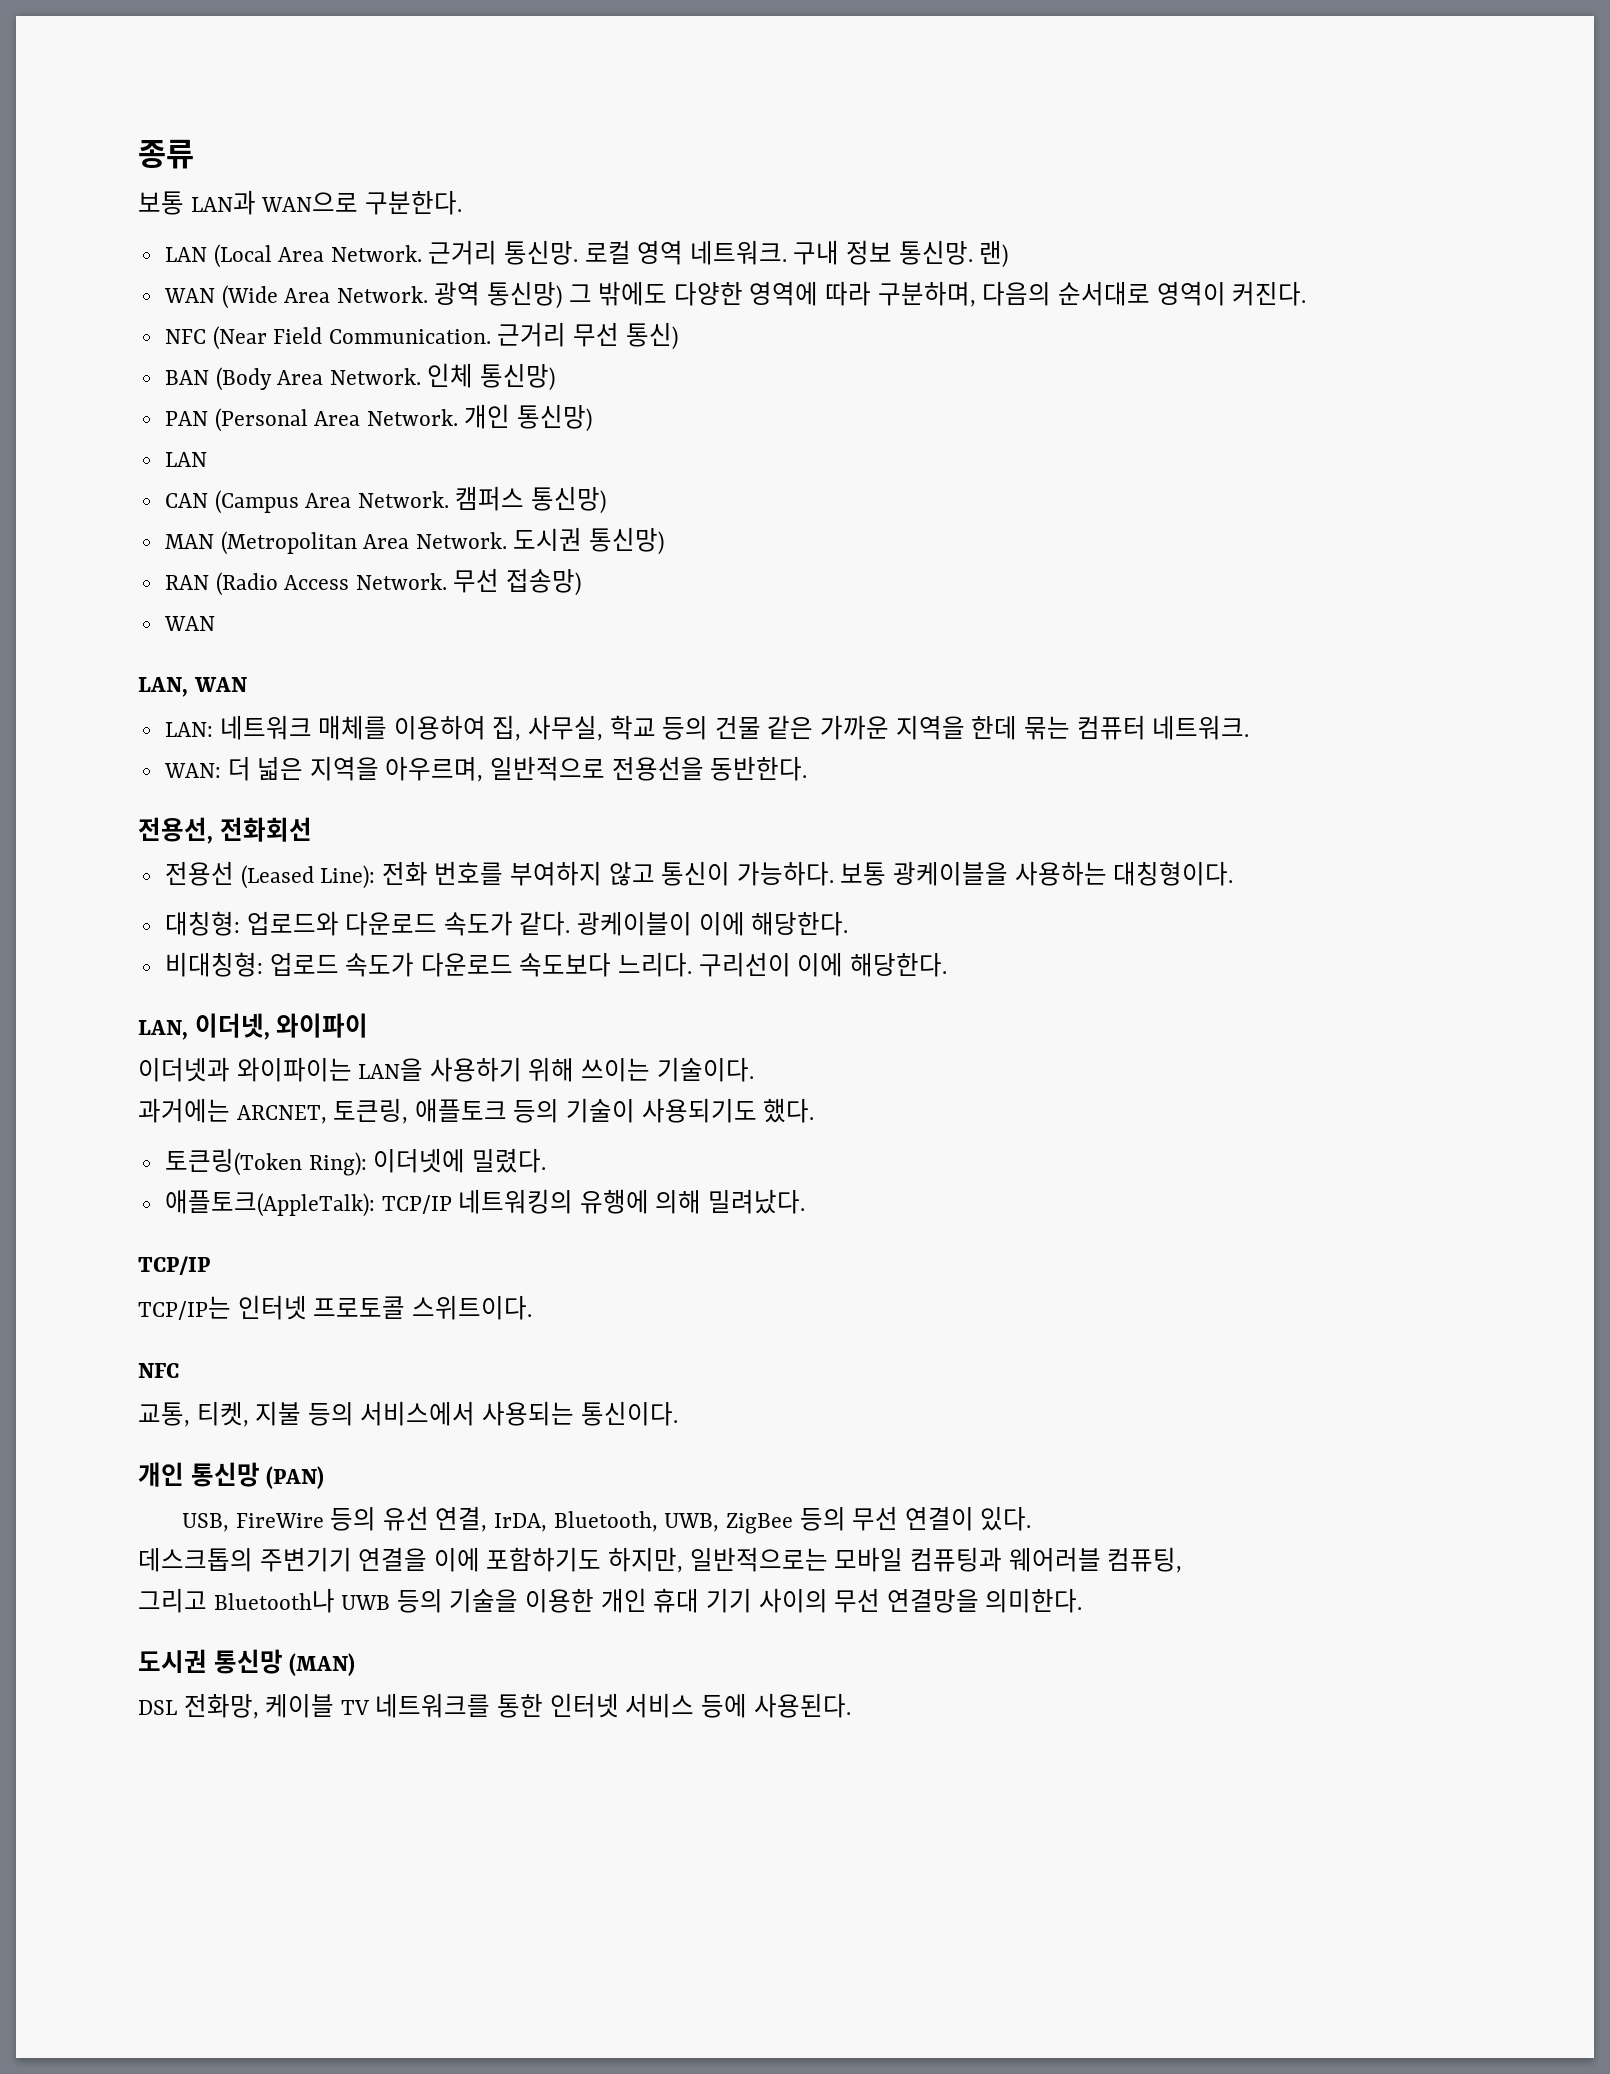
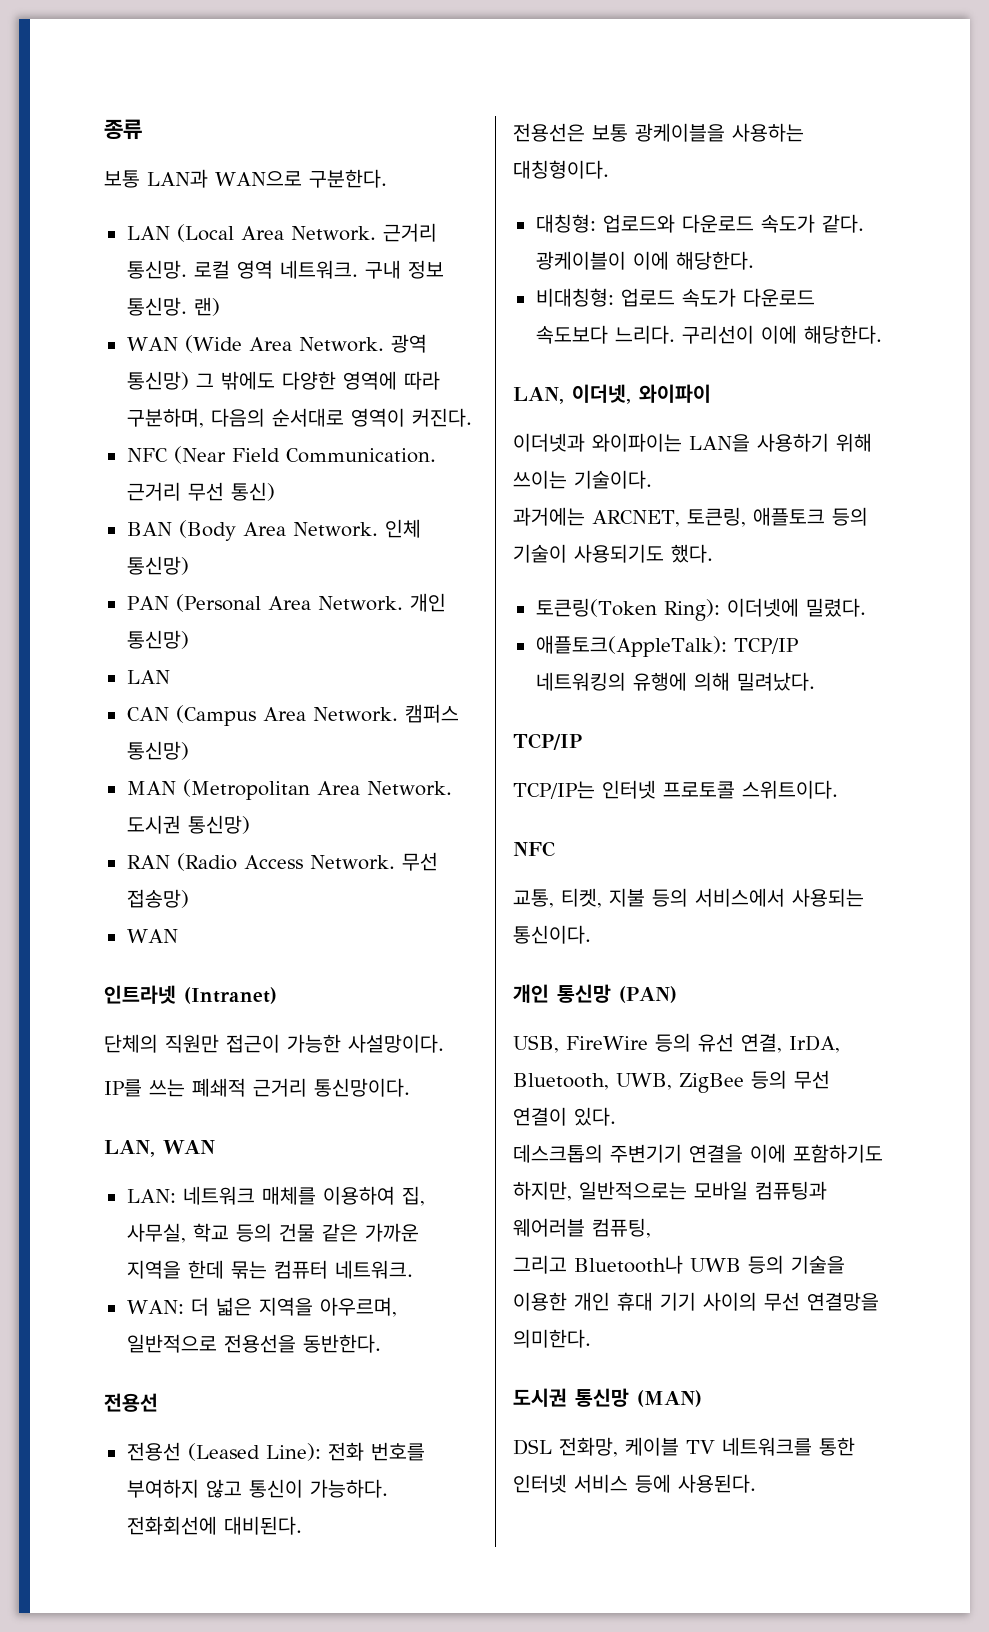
(215, 623) none -> [104,985,277,1004] [104,1034,444,1053] [104,1078,410,1097] // 인트라넷 (Intranet) // 단체의 직원만 접근이 가능한 사설망이다. // IP를 쓰는 폐쇄적 근거리 통신망이다.
[138,817,312,844] 전용선, 전화회선 -> [104,1393,158,1412] 전용선
(834, 873) none -> [126,1516,302,1535] [513,123,585,142] 전화회선에 대비된다. // 전용선은

